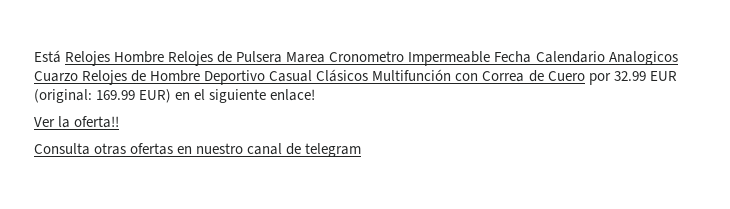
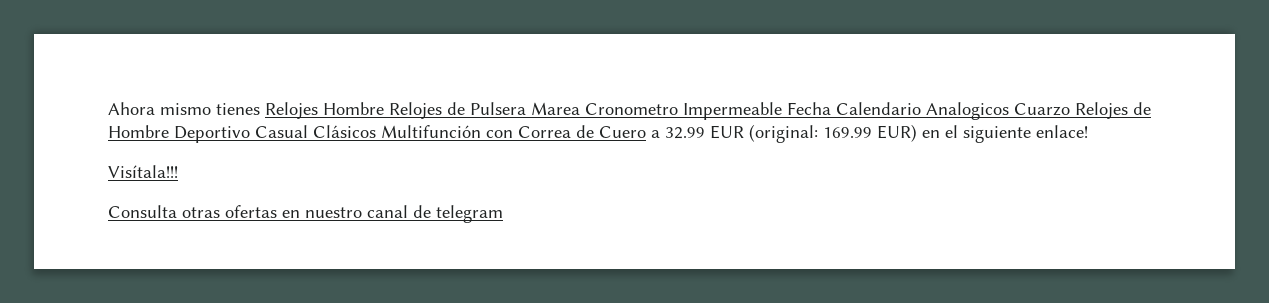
[34,50,61,63] Está -> [108,102,260,115] Ahora mismo tienes
[588,73,611,85] por -> [651,130,660,138] a
[34,116,120,128] Ver la oferta!! -> [108,165,178,178] Visítala!!!

